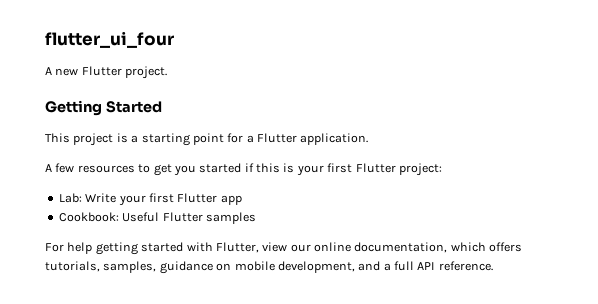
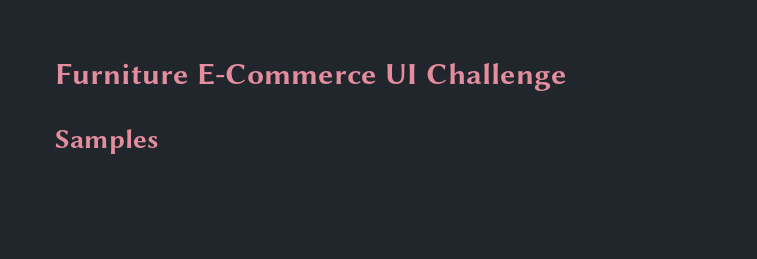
[45,31,174,48] [45,66,168,79] [45,100,162,116] [45,133,369,146] [45,163,442,176] [58,193,242,206] [58,212,256,224] [45,242,523,255] [45,261,493,274] flutter_ui_four // A new Flutter project. // Getting Started // This project is a starting point for a Flutter application. // A few resources to get you started if this is your first Flutter project: // Lab: Write your first Flutter app // Cookbook: Useful Flutter samples // For help getting started with Flutter, view our online documentation, which offers tutorials, samples, guidance on mobile development, and a full API reference. -> [55,63,567,91] [55,129,159,154] Furniture E-Commerce UI Challenge // Samples

